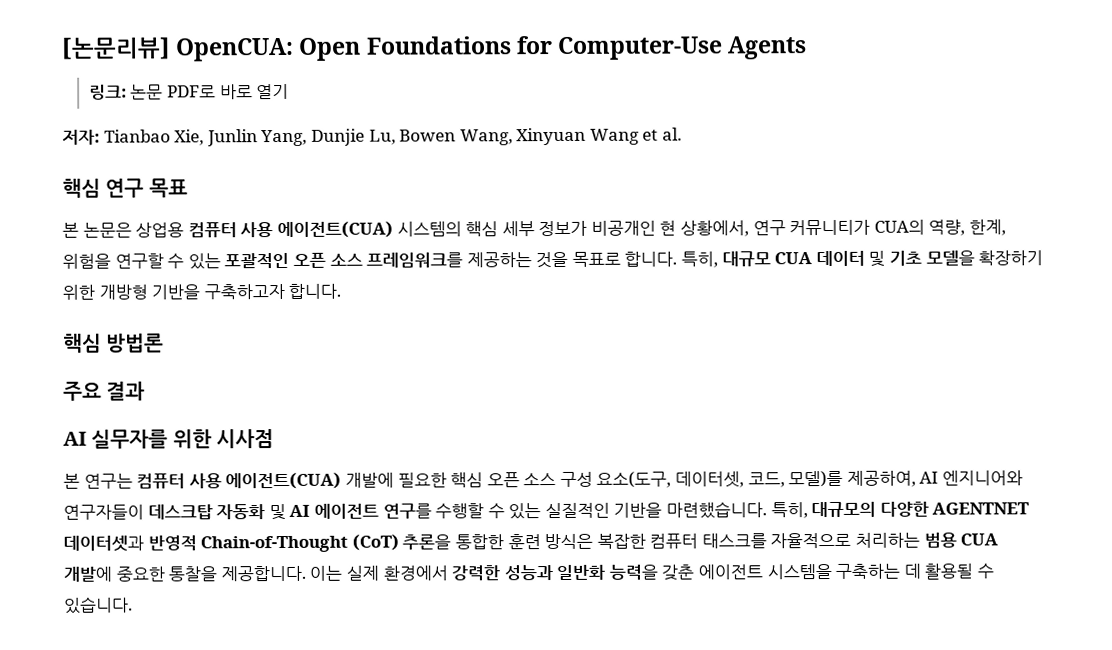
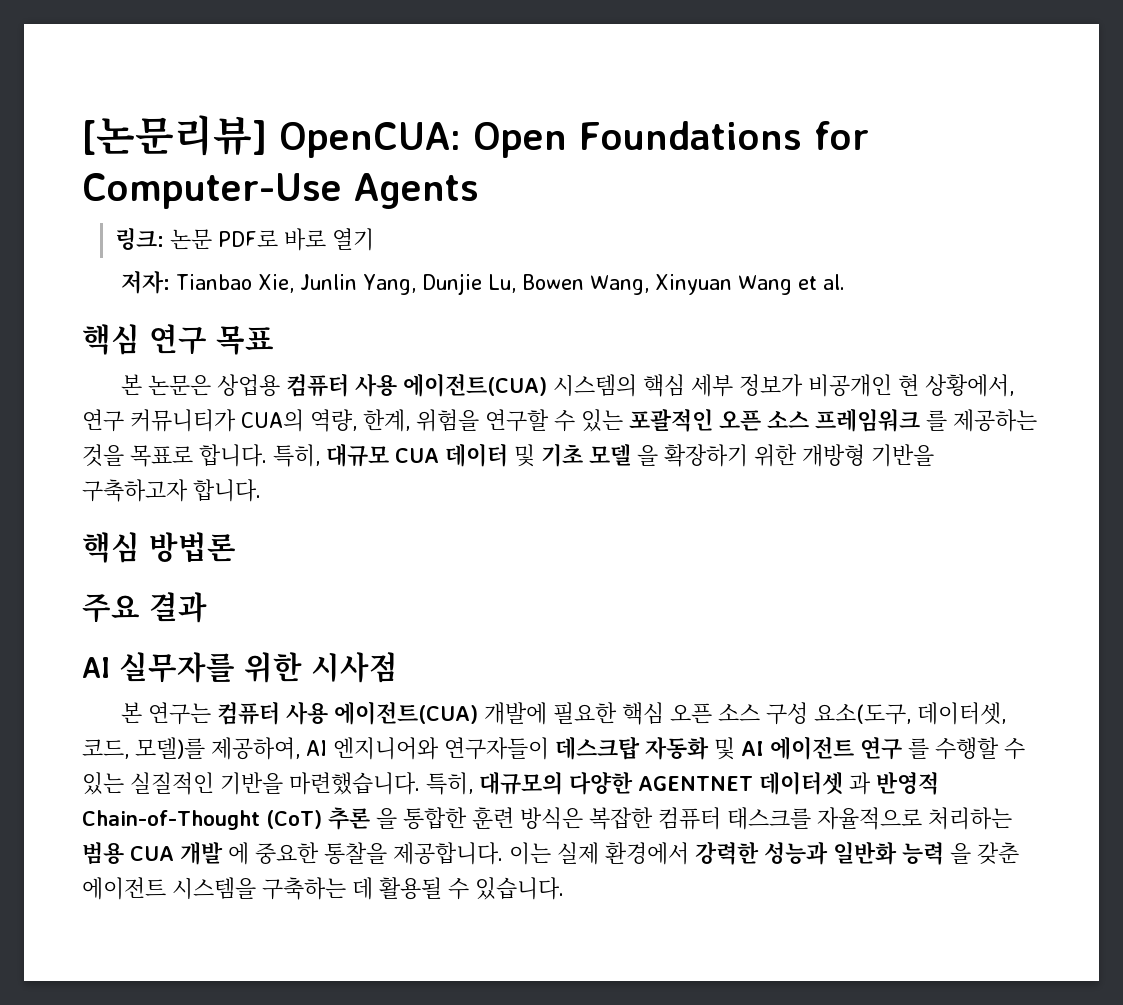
[366,252,464,268] 프레임워크를 -> [815,409,947,432] 프레임워크 를
[925,250,975,266] 모델을 -> [589,444,658,466] 모델 을
[382,503,432,519] 연구를 -> [860,737,929,760] 연구 를
[63,535,144,552] 데이터셋과 -> [759,771,871,795] 데이터셋 과
[402,534,452,550] 추론을 -> [327,807,397,830] 추론 을
[63,566,112,582] 개발에 -> [180,842,249,865] 개발 에
[608,564,658,580] 능력을 -> [902,842,971,865] 능력 을

